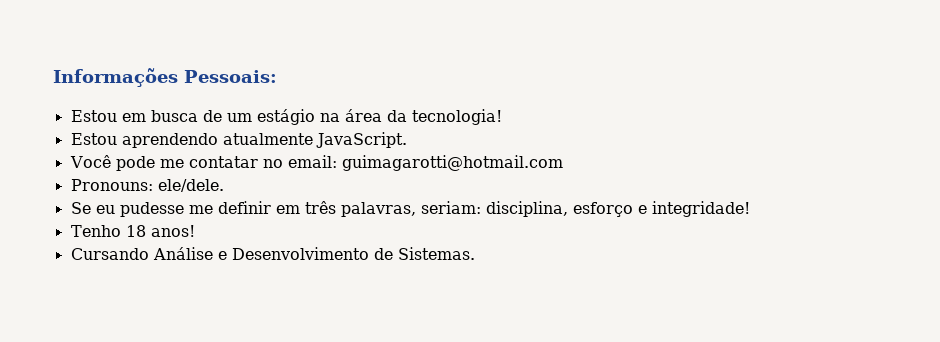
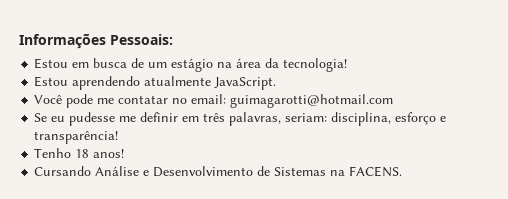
[70,179,224,192] // Pronouns: ele/dele. -> (394, 101) none
[651,201,750,217] integridade! -> [34,131,119,144] transparência!
[397,247,475,260] Sistemas. -> [274,166,403,177] Sistemas na FACENS.

